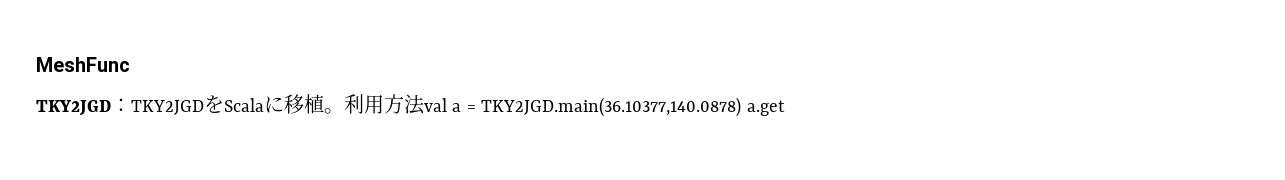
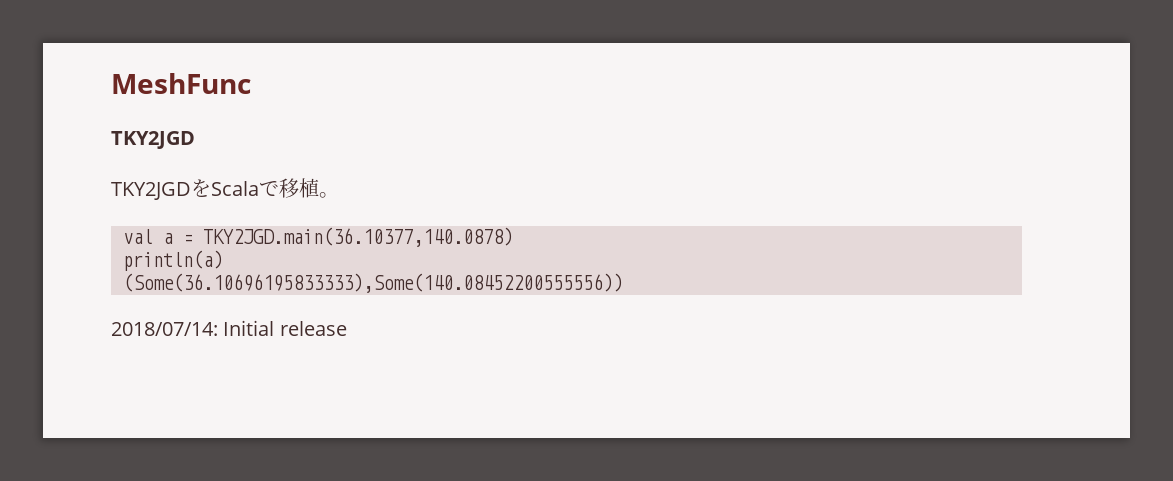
[111,98,131,112] ： -> (195, 140) //
[264,96,284,113] に -> [259,181,279,196] で
[344,94,425,115] 利用方法 -> (339, 195) //
[746,100,785,116] a.get -> [123,250,223,271] [123,273,623,293] [111,320,347,336] // println(a) // (Some(36.10696195833333),Some(140.08452200555556)) // 2018/07/14: Initial release

